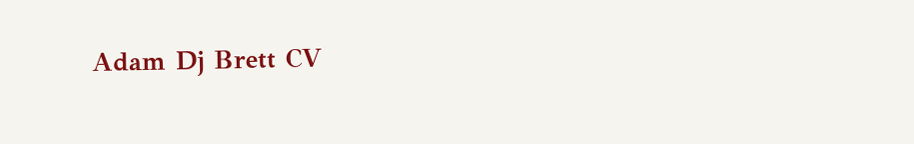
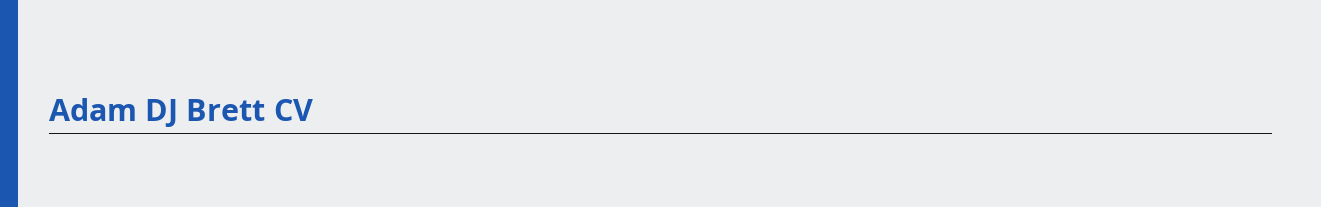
[175,50,205,77] Dj -> [145,99,179,127] DJ

